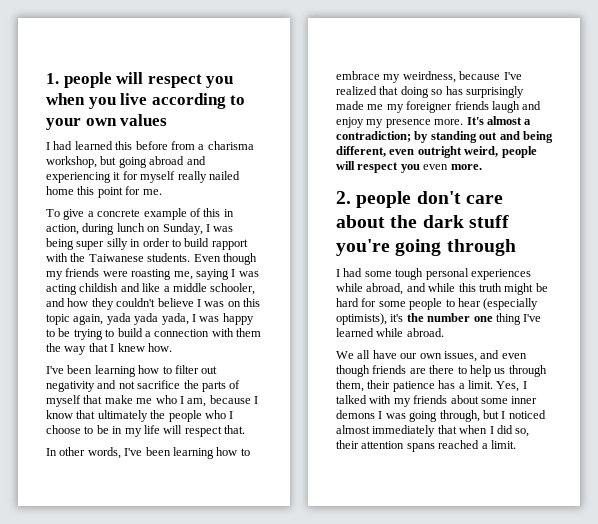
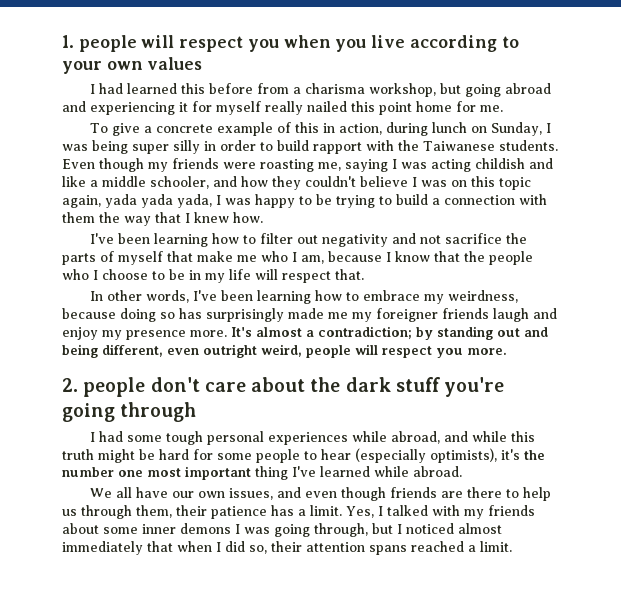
[46,186,74,195] home -> (347, 106) none
(123, 192) none -> [416,101,452,112] home
[97,410,148,422] ultimately -> (460, 256) none
[503,72,522,80] [336,86,399,95] I've realized that -> (116, 313) none
[423,164,449,170] even -> (463, 353) none
(493, 319) none -> [147,466,251,480] most important

